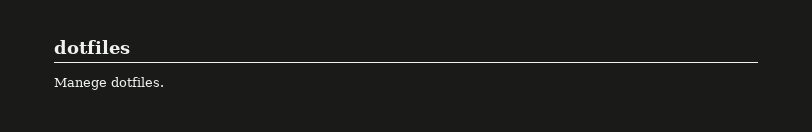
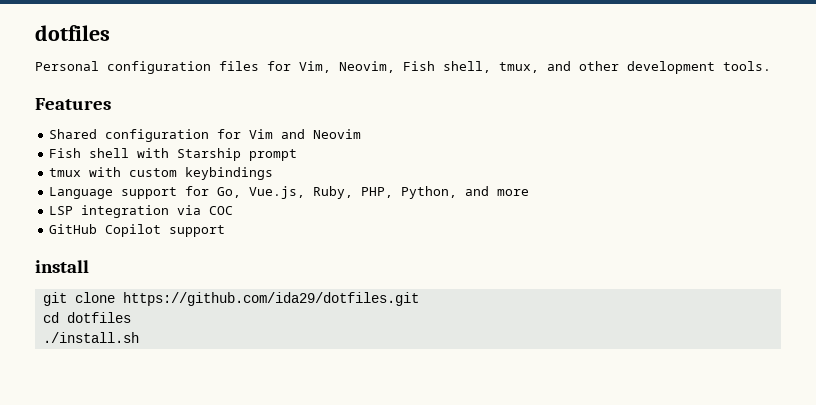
[54,40,130,54] [54,77,164,90] dotfiles // Manege dotfiles. -> [35,25,110,41] [35,61,771,74] [35,98,111,110] [49,129,362,142] [49,148,298,161] [49,167,274,180] [49,186,530,199] [49,205,234,218] [49,224,226,237] [35,260,89,273] [42,292,419,306] [42,312,131,323] [42,332,139,343] dotfiles // Personal configuration files for Vim, Neovim, Fish shell, tmux, and other development tools. // Features // Shared configuration for Vim and Neovim // Fish shell with Starship prompt // tmux with custom keybindings // Language support for Go, Vue.js, Ruby, PHP, Python, and more // LSP integration via COC // GitHub Copilot support // install // git clone https://github.com/ida29/dotfiles.git // cd dotfiles // ./install.sh

